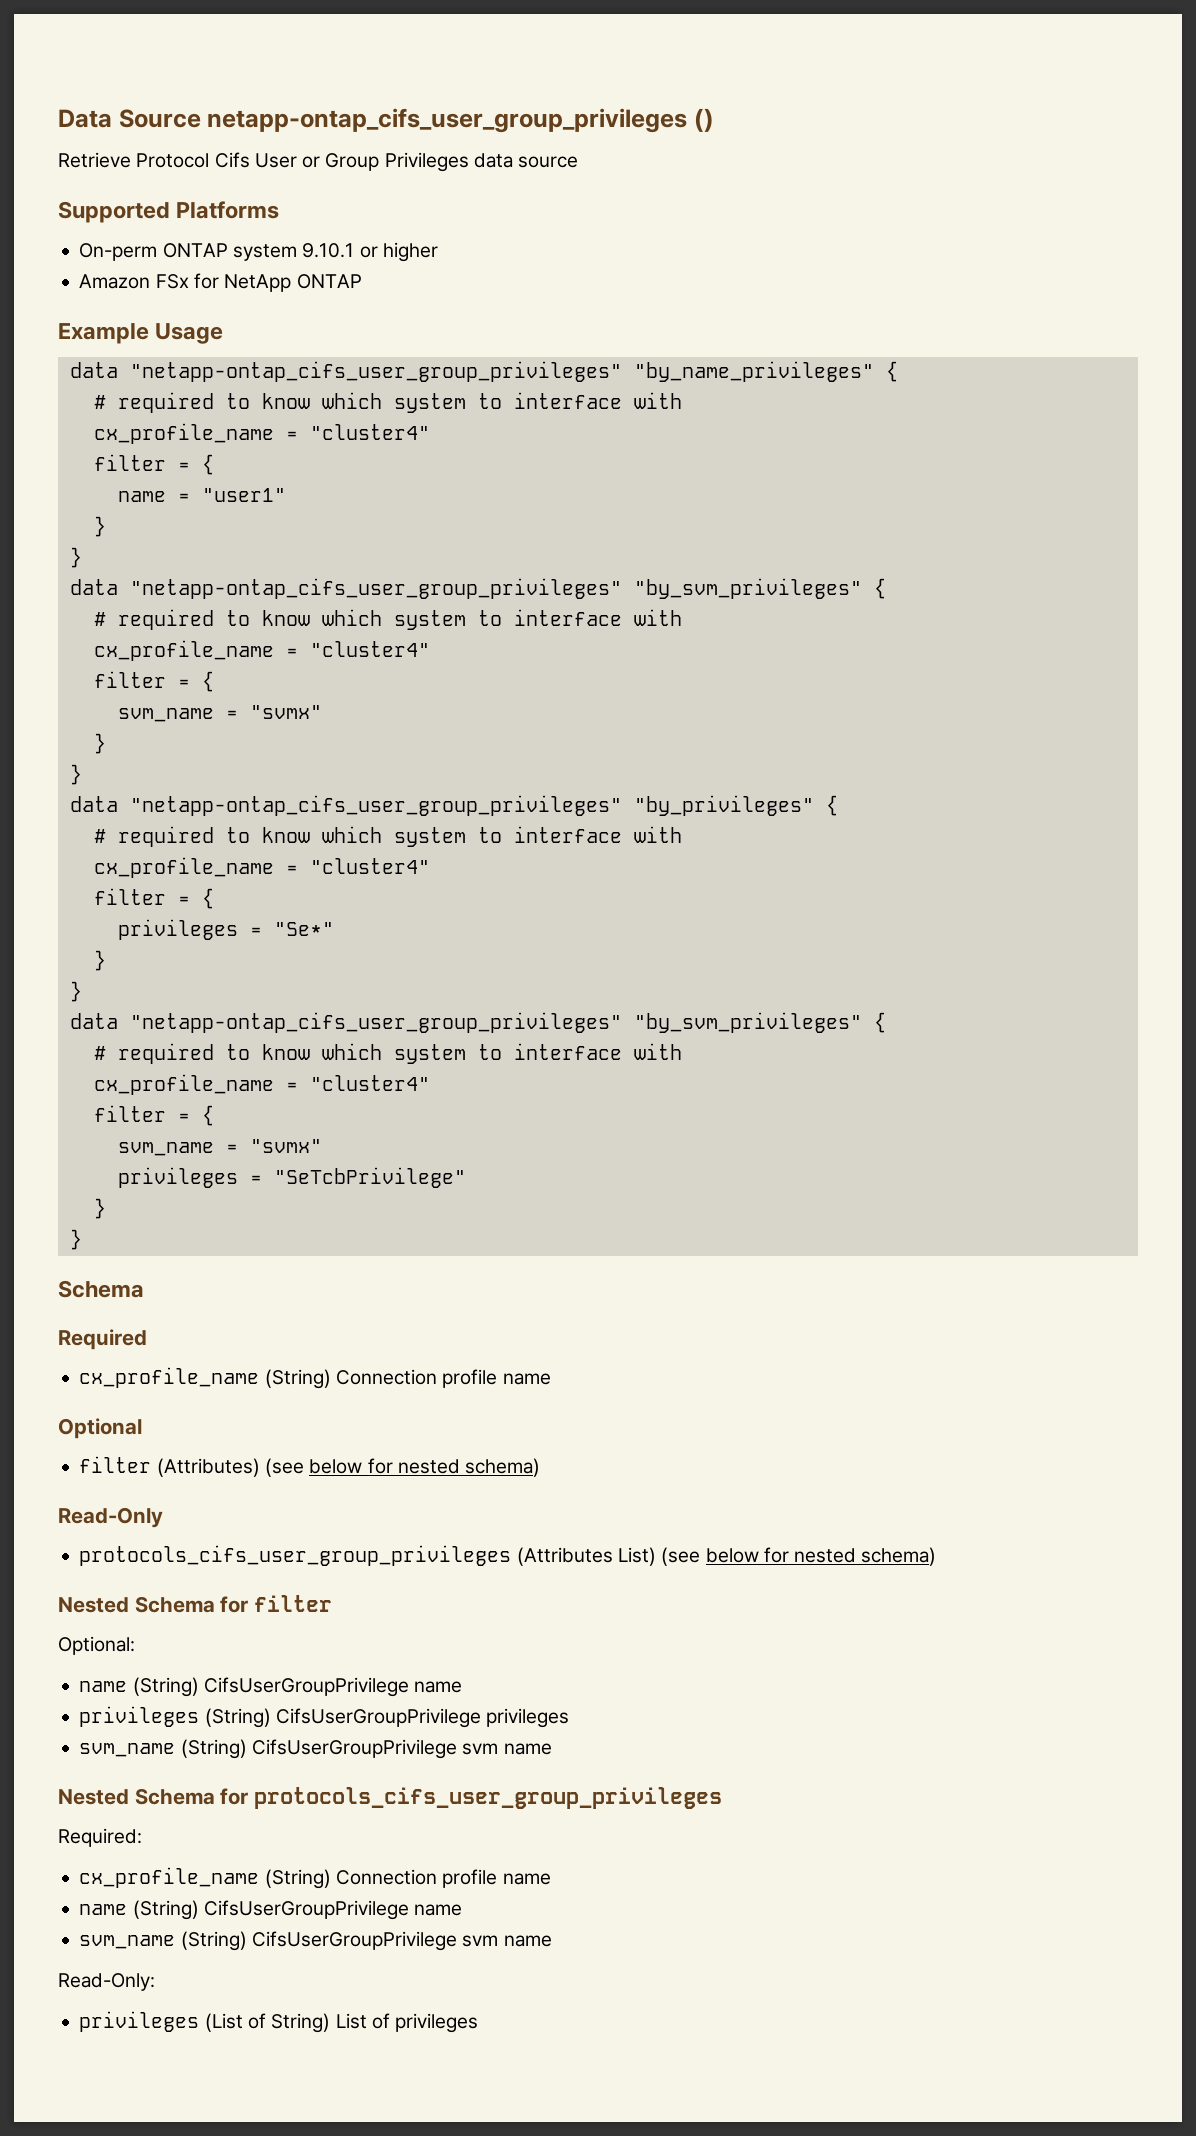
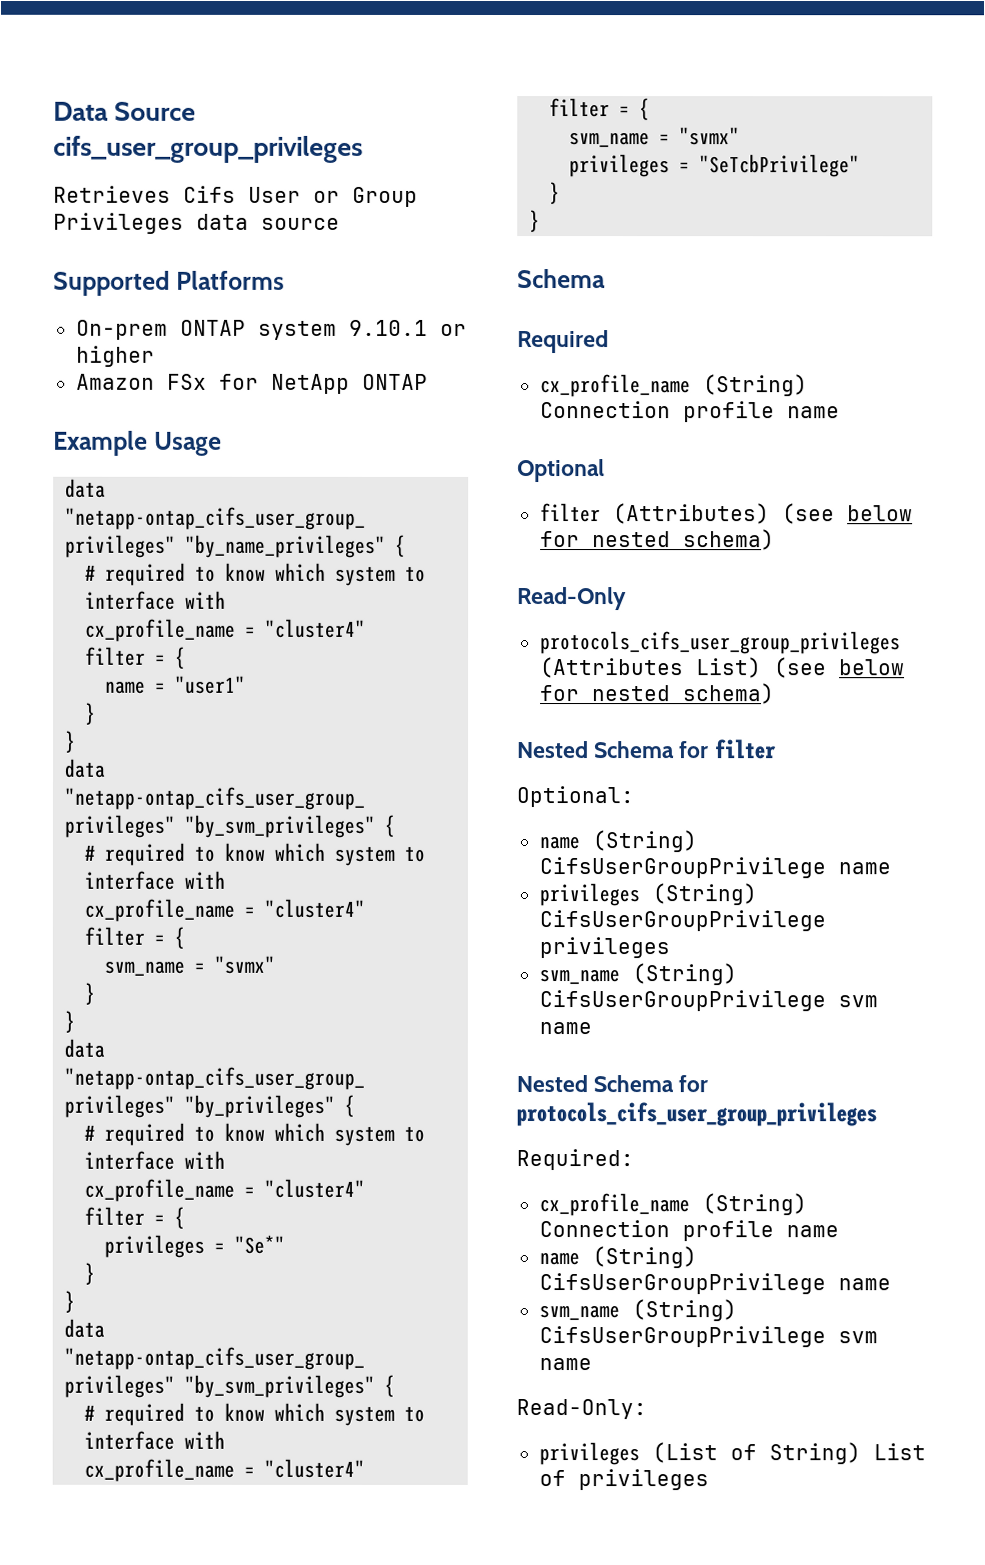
[207,108,714,133] [58,152,210,168] netapp-ontap_cifs_user_group_privileges () // Retrieve Protocol -> [53,135,363,163] [53,185,171,203] cifs_user_group_privileges // Retrieves
[79,243,158,261] On-perm -> [75,319,168,340] On-prem

